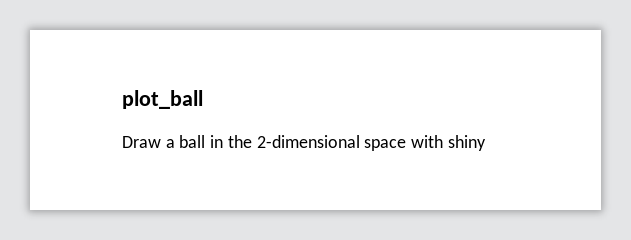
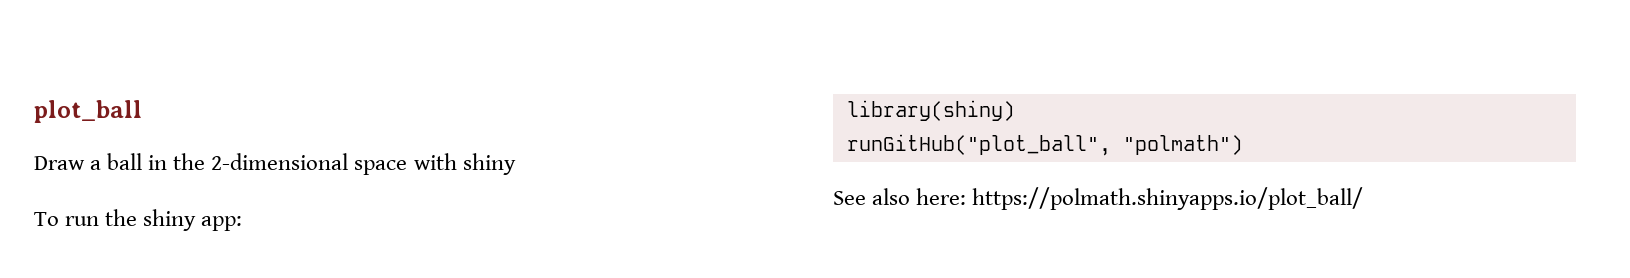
(486, 143) none -> [34,209,243,231] [846,100,1015,121] [846,134,1243,156] [833,187,1364,210] // To run the shiny app: // library(shiny) // runGitHub("plot_ball", "polmath") // See also here: https://polmath.shinyapps.io/plot_ball/

